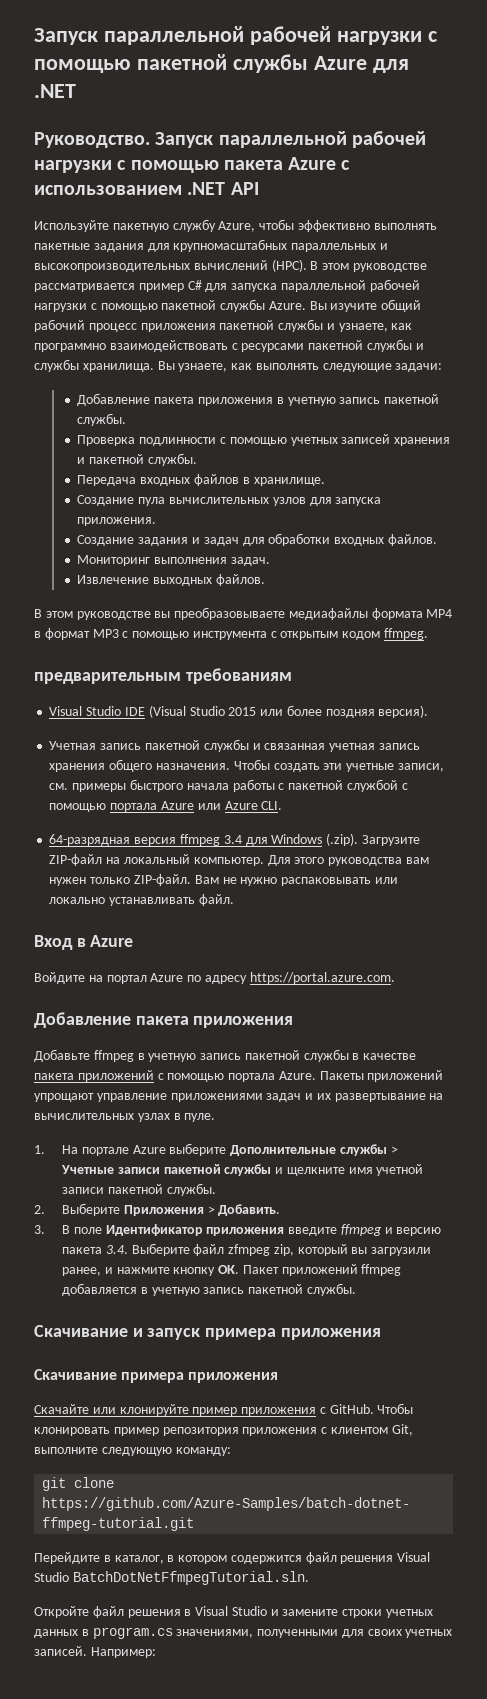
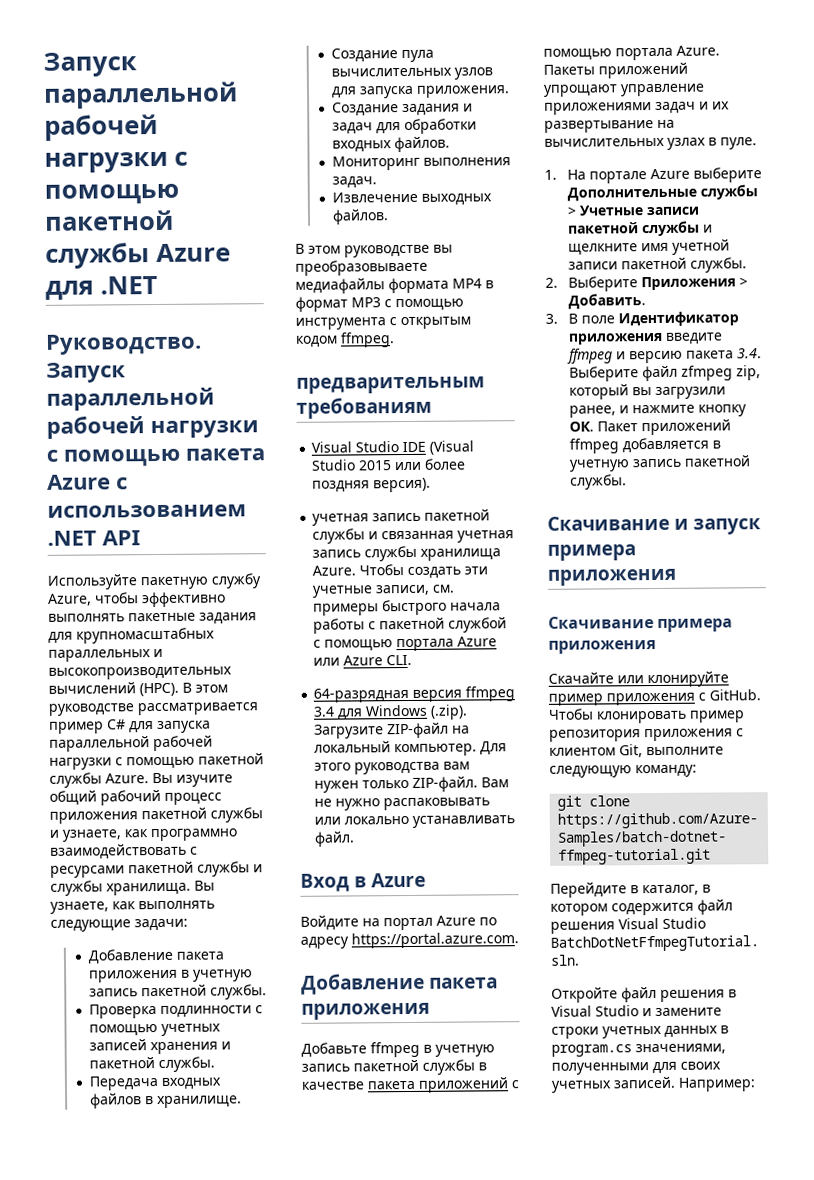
[49,741,97,750] Учетная -> [312,513,370,526] учетная
[49,759,230,772] хранения общего назначения. -> [364,545,502,562] [312,565,357,576] службы хранилища Azure.

